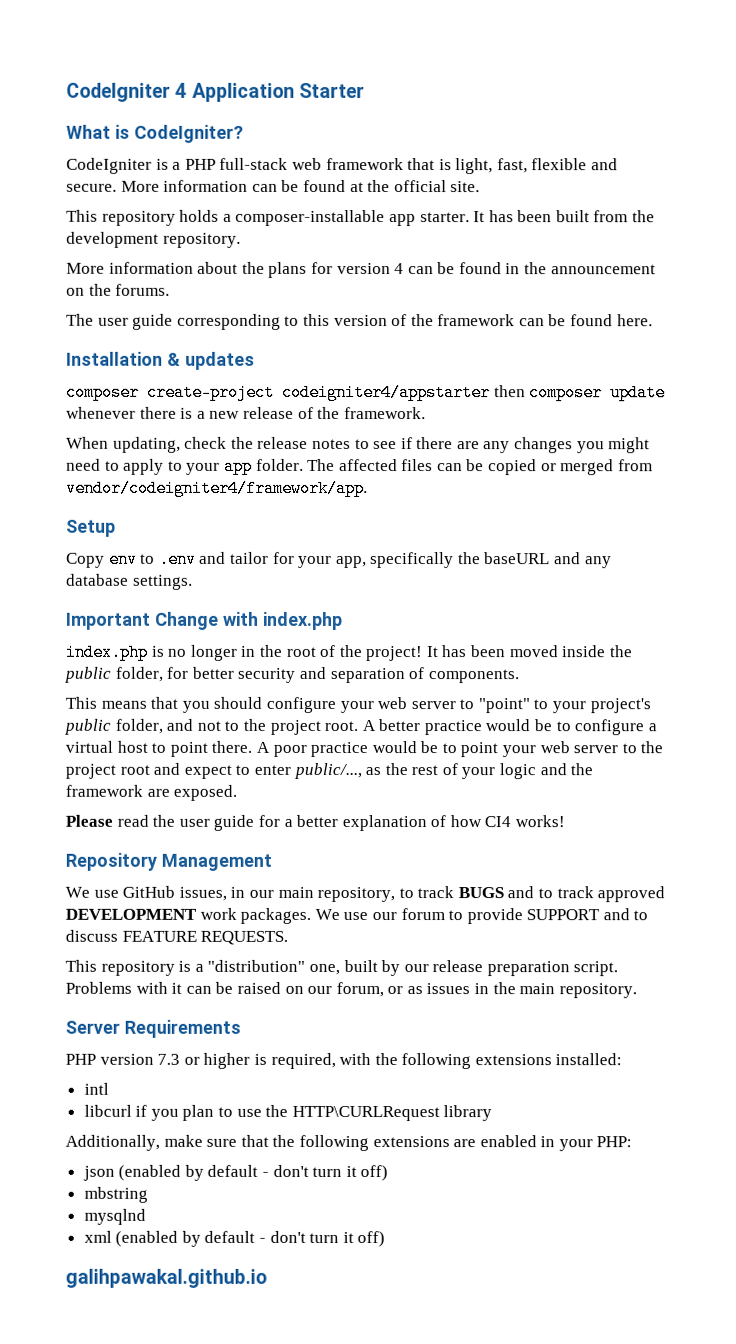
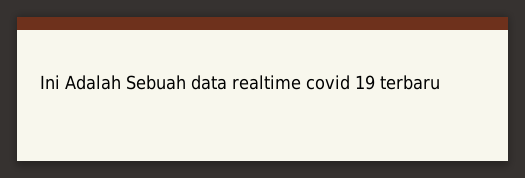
[66,82,365,102] [66,124,244,143] [66,157,619,175] [66,179,481,193] [66,209,656,227] [66,231,241,248] [66,261,656,278] [66,283,171,296] [66,313,653,330] [66,351,255,370] [66,383,667,402] [66,406,426,420] [66,436,651,454] [66,457,653,476] [66,479,368,497] [66,519,116,537] [66,550,612,569] [66,573,193,590] [66,611,343,630] [66,643,633,662] [64,666,520,684] [65,696,651,714] [64,718,657,736] [65,740,664,758] [65,762,594,780] [65,784,238,801] [65,814,566,832] [65,852,272,871] [65,885,666,903] [65,907,649,925] [65,929,289,945] [65,959,619,977] [65,981,637,999] [65,1019,241,1038] [65,1052,623,1070] [83,1082,109,1095] [83,1104,493,1122] [65,1134,633,1152] [82,1164,389,1182] [83,1186,148,1203] [83,1208,146,1225] [83,1230,386,1248] [65,1268,267,1288] CodeIgniter 4 Application Starter // What is CodeIgniter? // CodeIgniter is a PHP full-stack web framework that is light, fast, flexible and secure. More information can be found at the official site. // This repository holds a composer-installable app starter. It has been built from the development repository. // More information about the plans for version 4 can be found in the announcement on the forums. // The user guide corresponding to this version of the framework can be found here. // Installation & updates // composer create-project codeigniter4/appstarter then composer update whenever there is a new release of the framework. // When updating, check the release notes to see if there are any changes you might need to apply to your app folder. The affected files can be copied or merged from vendor/codeigniter4/framework/app. // Setup // Copy env to .env and tailor for your app, specifically the baseURL and any database settings. // Important Change with index.php // index.php is no longer in the root of the project! It has been moved inside the public folder, for better security and separation of components. // This means that you should configure your web server to "point" to your project's public folder, and not to the project root. A better practice would be to configure a virtual host to point there. A poor practice would be to point your web server to the project root and expect to enter public/..., as the rest of your logic and the framework are exposed. // Please read the user guide for a better explanation of how CI4 works! // Repository Management // We use GitHub issues, in our main repository, to track BUGS and to track approved DEVELOPMENT work packages. We use our forum to provide SUPPORT and to discuss FEATURE REQUESTS. // This repository is a "distribution" one, built by our release preparation script. Problems with it can be raised on our forum, or as issues in the main repository. // Server Requirements // PHP version 7.3 or higher is required, with the following extensions installed: // intl // libcurl if you plan to use the HTTP\CURLRequest library // Additionally, make sure that the following extensions are enabled in your PHP: // json (enabled by default - don't turn it off) // mbstring // mysqlnd // xml (enabled by default - don't turn it off) // galihpawakal.github.io -> [40,75,440,90] Ini Adalah Sebuah data realtime covid 19 terbaru

